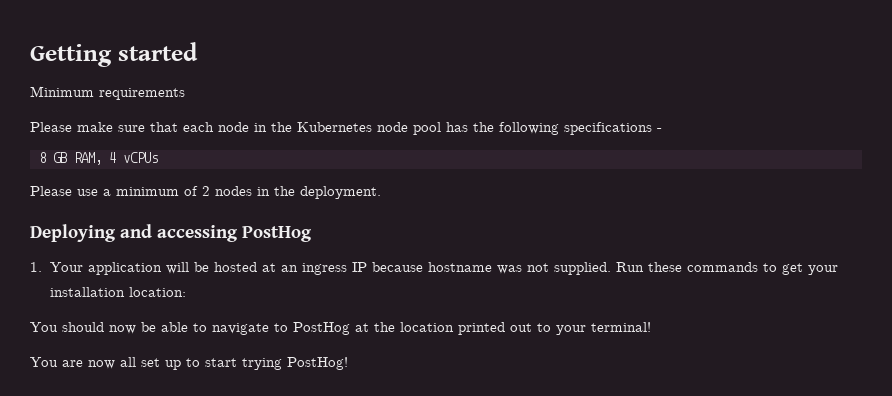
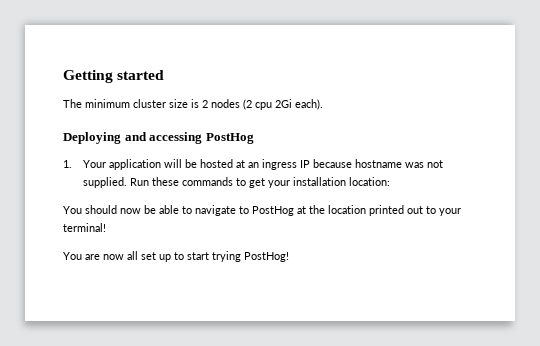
[30,86,185,100] [30,122,662,135] [38,152,158,165] [30,186,381,199] Minimum requirements // Please make sure that each node in the Kubernetes node pool has the following specifications - // 8 GB RAM, 4 vCPUs // Please use a minimum of 2 nodes in the deployment. -> [63,99,323,110] The minimum cluster size is 2 nodes (2 cpu 2Gi each).

